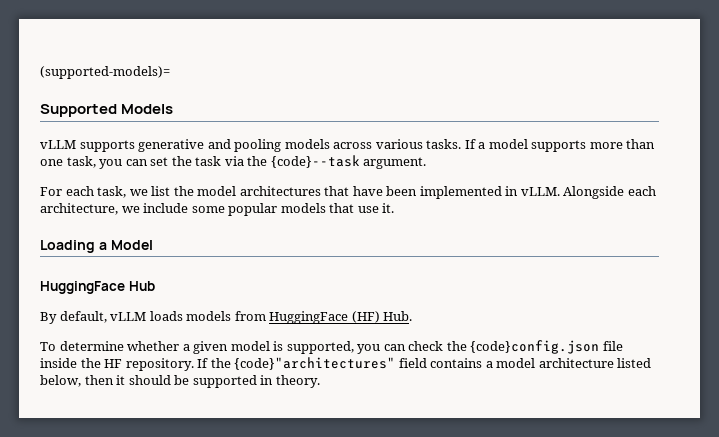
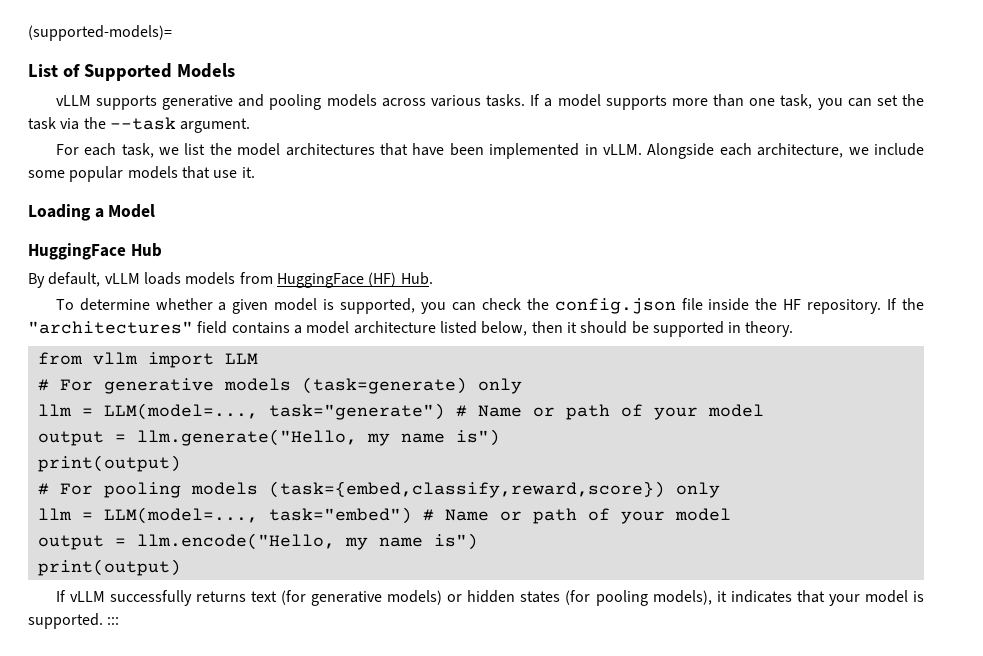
(170, 72) none -> [28,64,80,77] List of
[270,155,360,168] {code}--task -> [109,117,176,130] --task
[470,340,600,354] {code}config.json -> [554,298,676,314] config.json
[234,357,396,370] {code}"architectures" -> [28,321,193,334] "architectures"
(320, 381) none -> [37,352,258,368] [37,377,522,394] [37,403,764,420] [37,429,500,446] [37,455,181,472] [37,481,720,498] [37,507,731,524] [37,533,478,550] [37,559,181,576] [55,590,924,606] [28,613,120,629] // from vllm import LLM // # For generative models (task=generate) only // llm = LLM(model=..., task="generate") # Name or path of your model // output = llm.generate("Hello, my name is") // print(output) // # For pooling models (task={embed,classify,reward,score}) only // llm = LLM(model=..., task="embed") # Name or path of your model // output = llm.encode("Hello, my name is") // print(output) // If vLLM successfully returns text (for generative models) or hidden states (for pooling models), it indicates that your model is supported. :::

